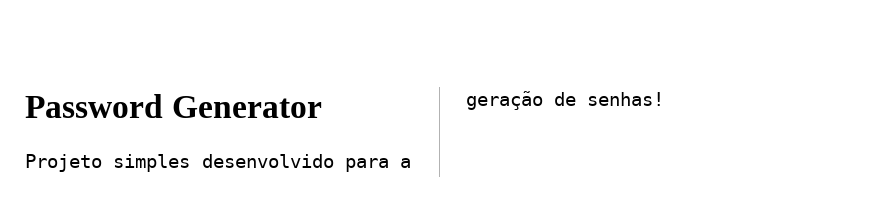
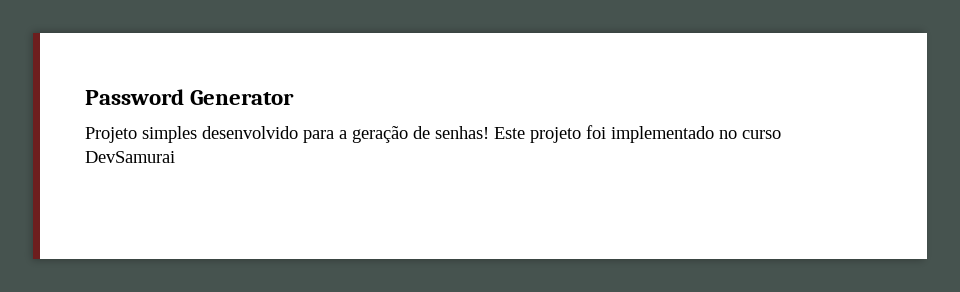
(664, 99) none -> [494,125,781,143] [85,151,175,163] Este projeto foi implementado no curso DevSamurai

